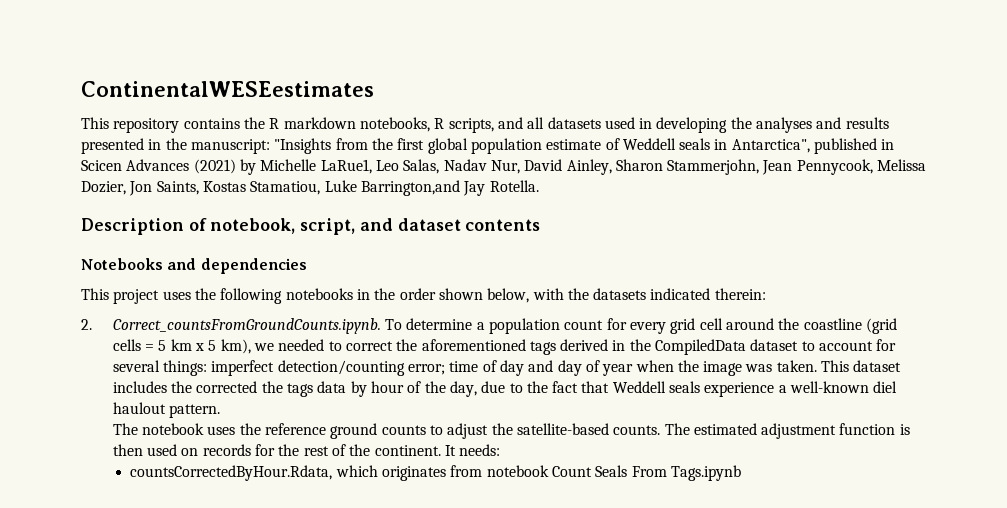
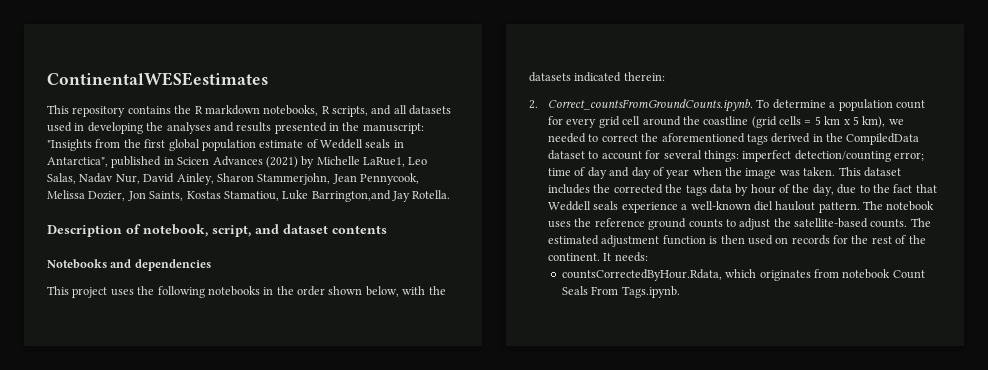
(221, 411) // -> (860, 207) none
[670,465,741,481] Tags.ipynb -> [621,286,680,298] Tags.ipynb.

